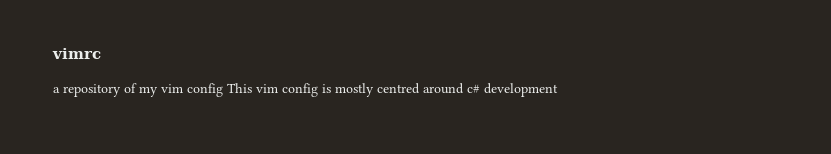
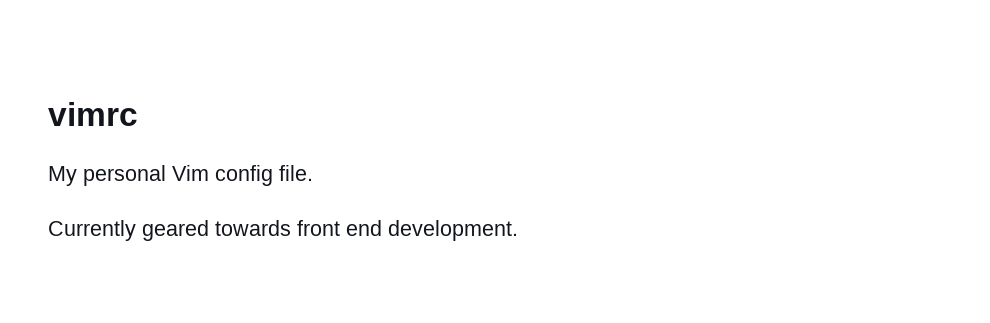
[53,83,558,97] a repository of my vim config This vim config is mostly centred around c# development -> [48,165,313,186] [48,220,518,241] My personal Vim config file. // Currently geared towards front end development.

